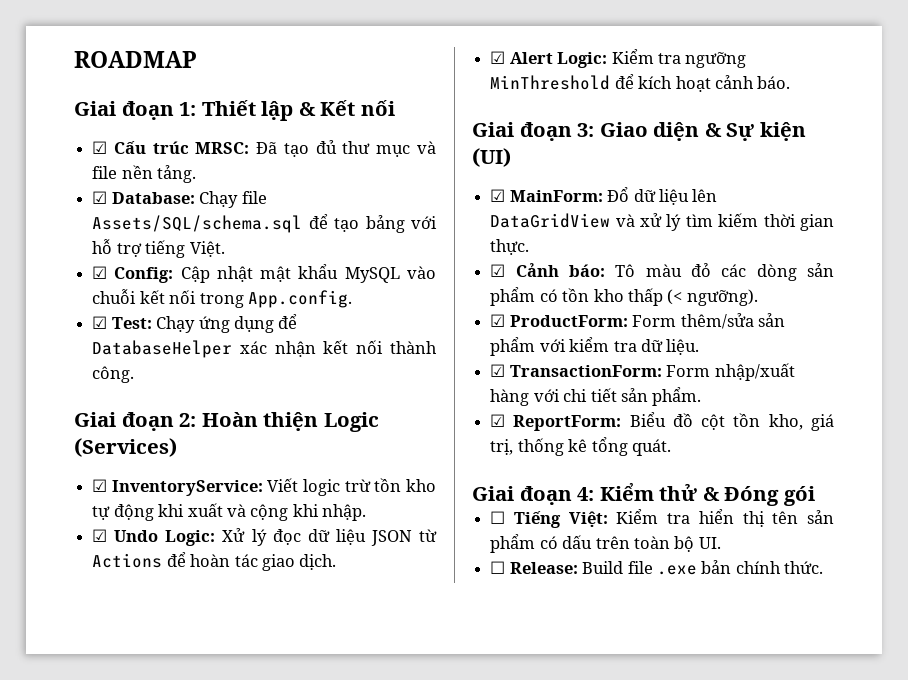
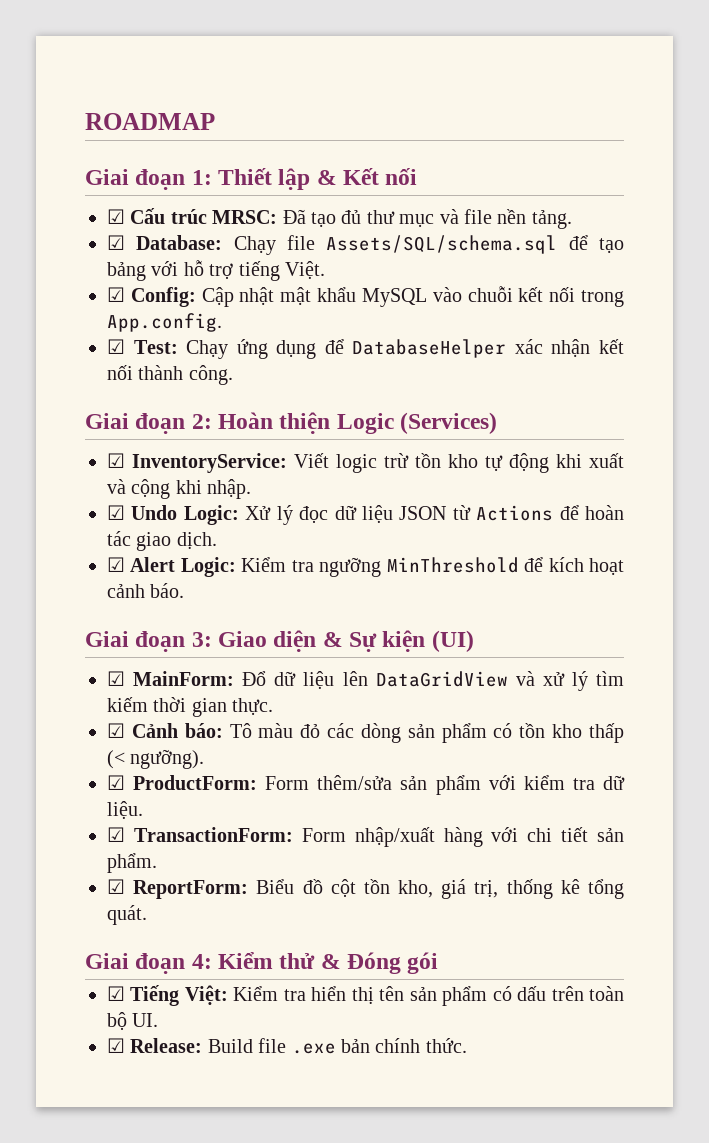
[490,511,506,524] ☐ -> [107,986,125,1001] ☑
[490,561,506,574] ☐ -> [107,1038,125,1053] ☑

